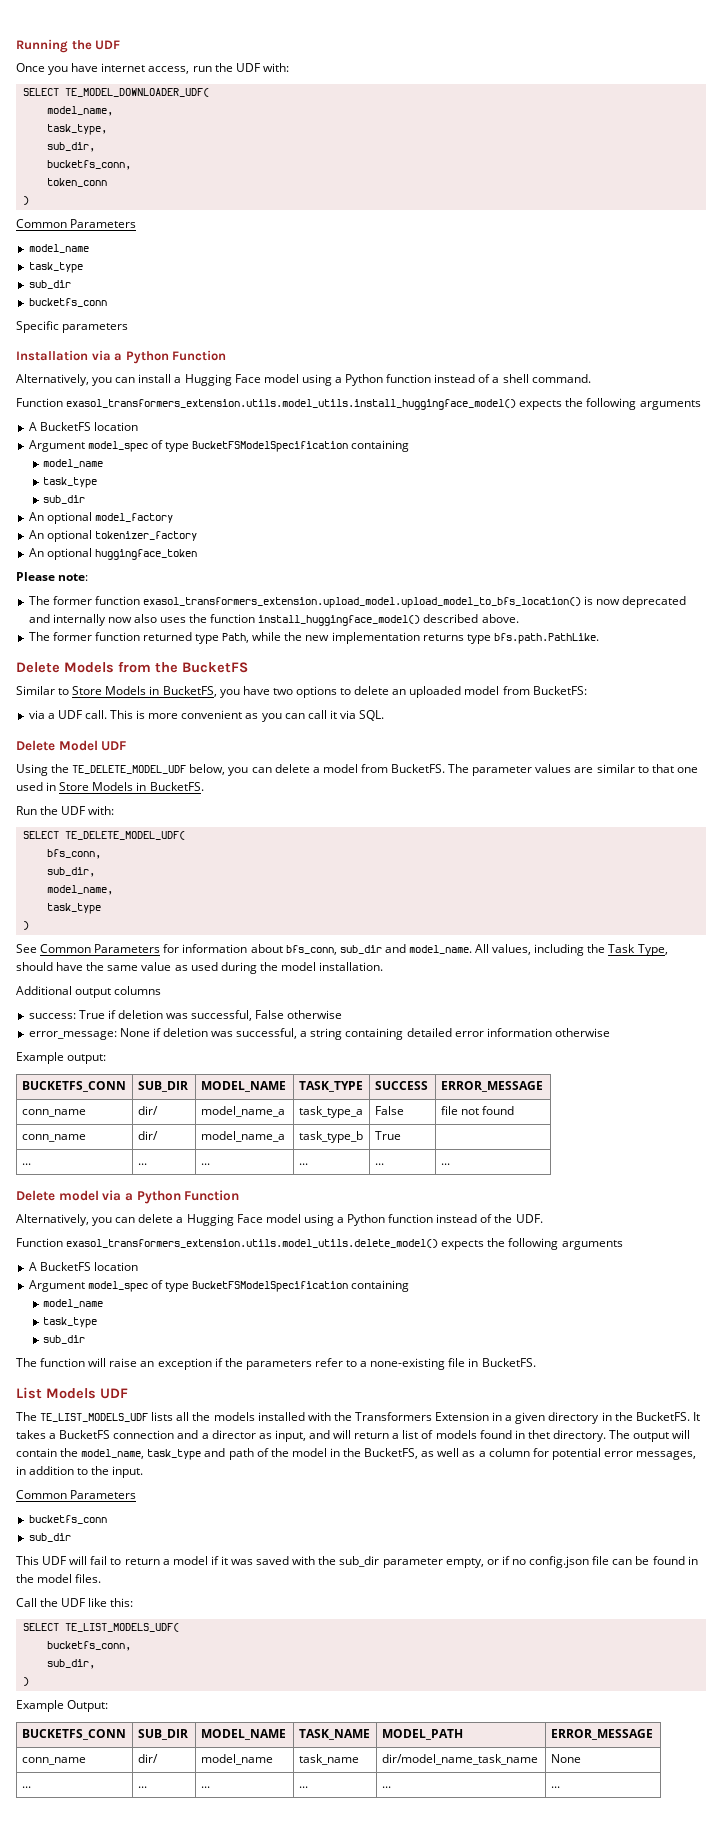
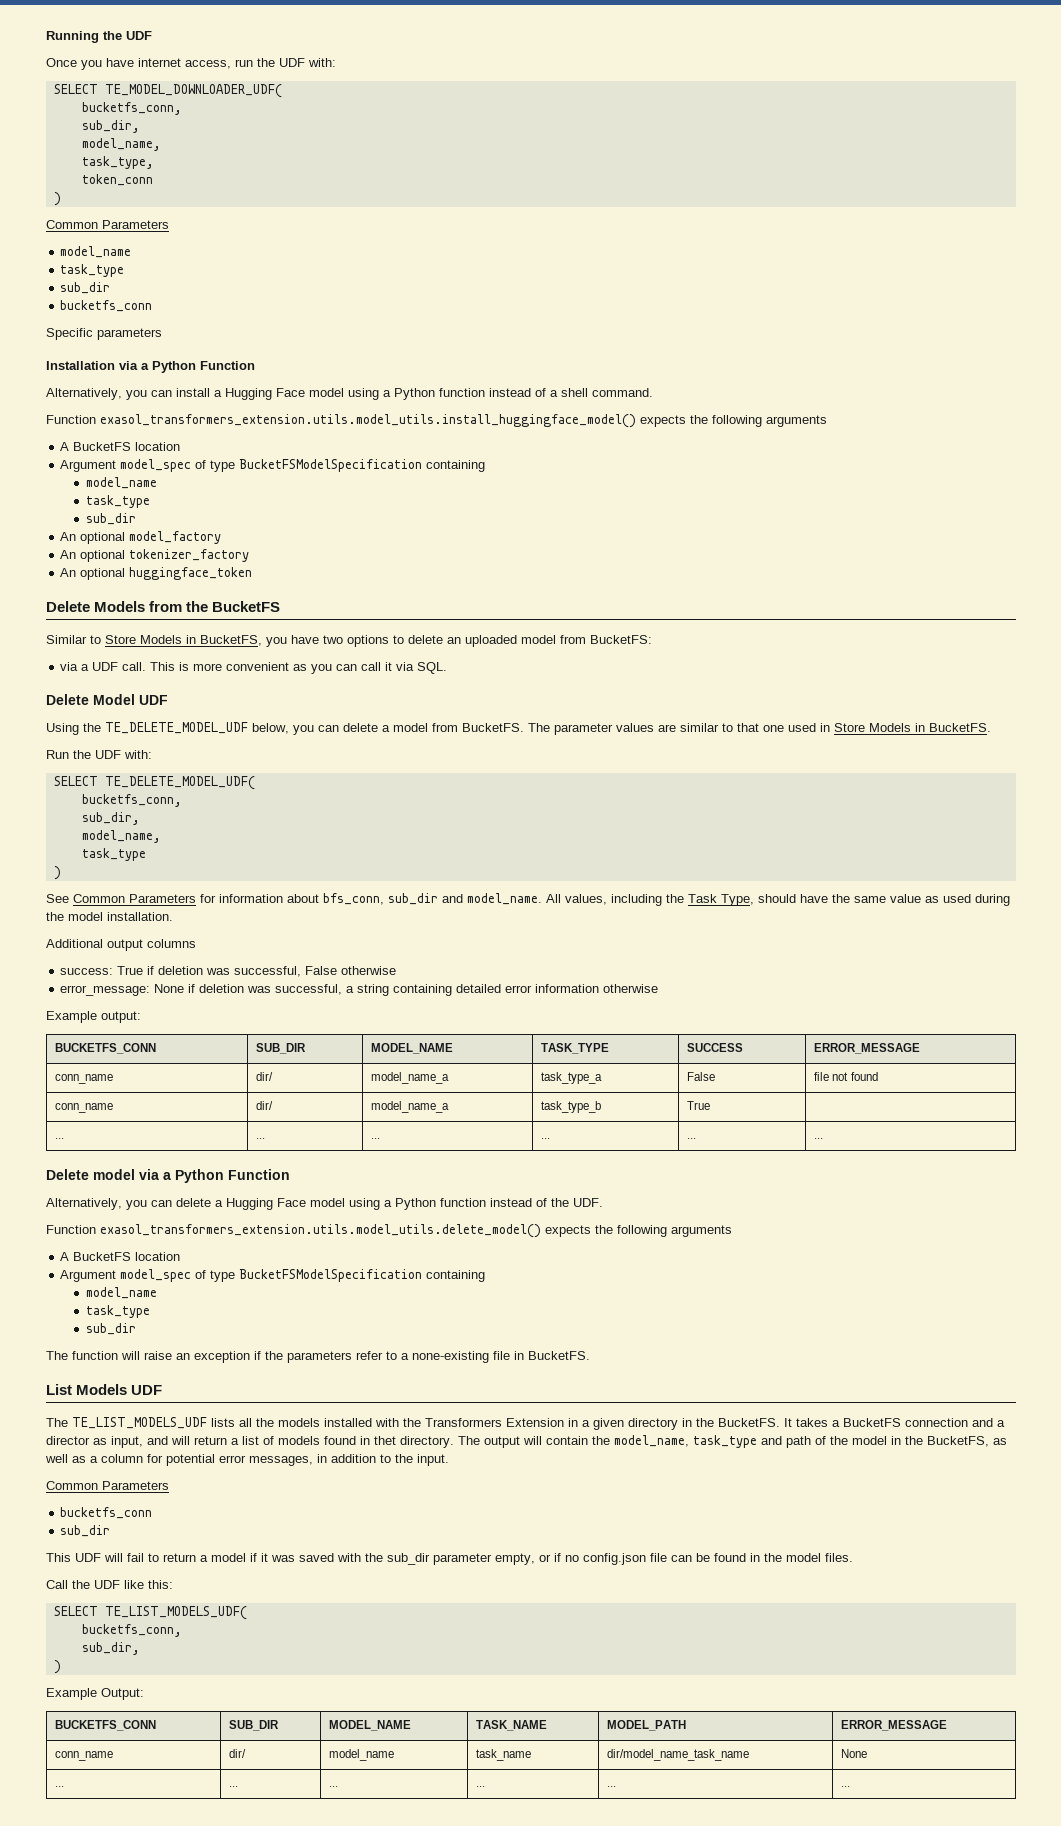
(209, 92) none -> [81,102,182,115] [81,120,140,133] // bucketfs_conn, // sub_dir,
[46,142,95,152] [46,160,131,170] // sub_dir, // bucketfs_conn, -> (154, 162) none
[16,572,89,581] [28,596,687,608] [28,614,519,626] [28,632,599,644] // Please note: // The former function exasol_transformers_extension.upload_model.upload_model_to_bfs_location() is now deprecated and internally now also uses the function install_huggingface_model() described above. // The former function returned type Path, while the new implementation returns type bfs.path.PathLike. -> (253, 573) none
[46,849,101,859] bfs_conn, -> [81,794,182,807] bucketfs_conn,

